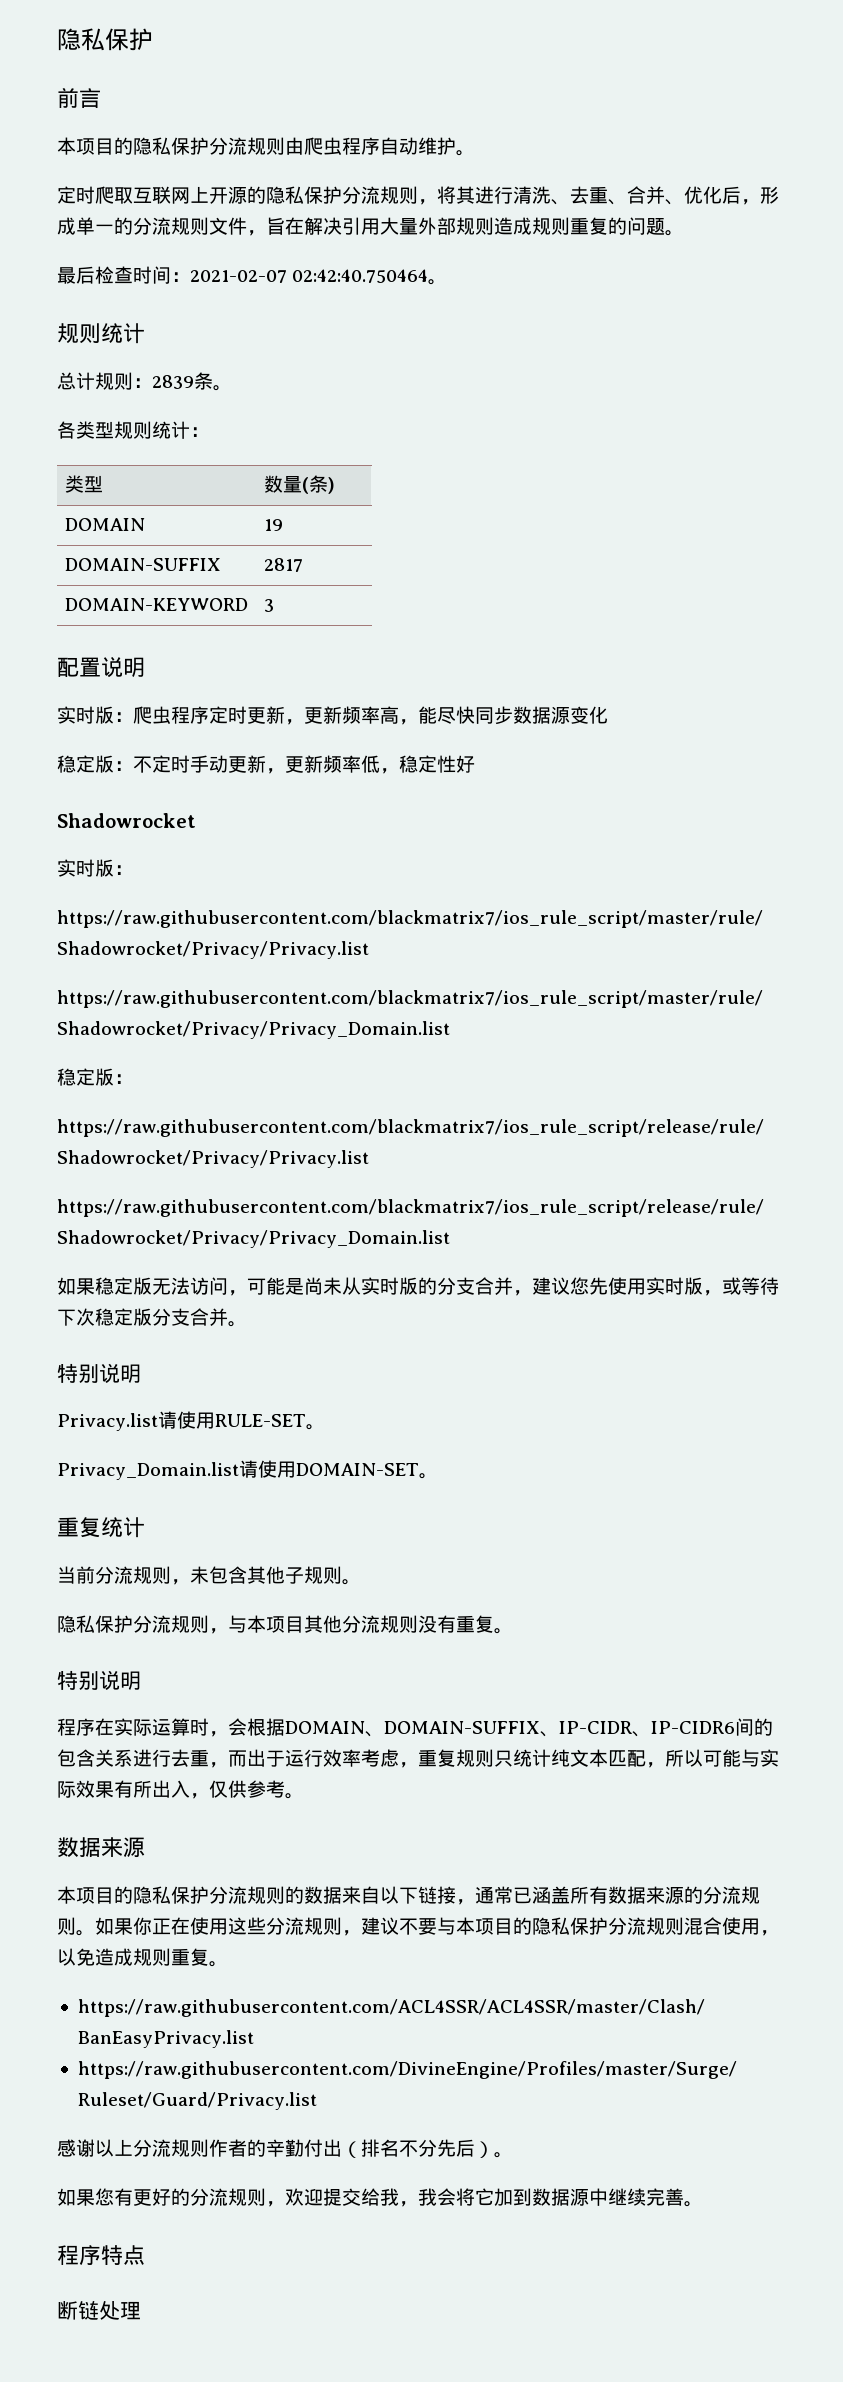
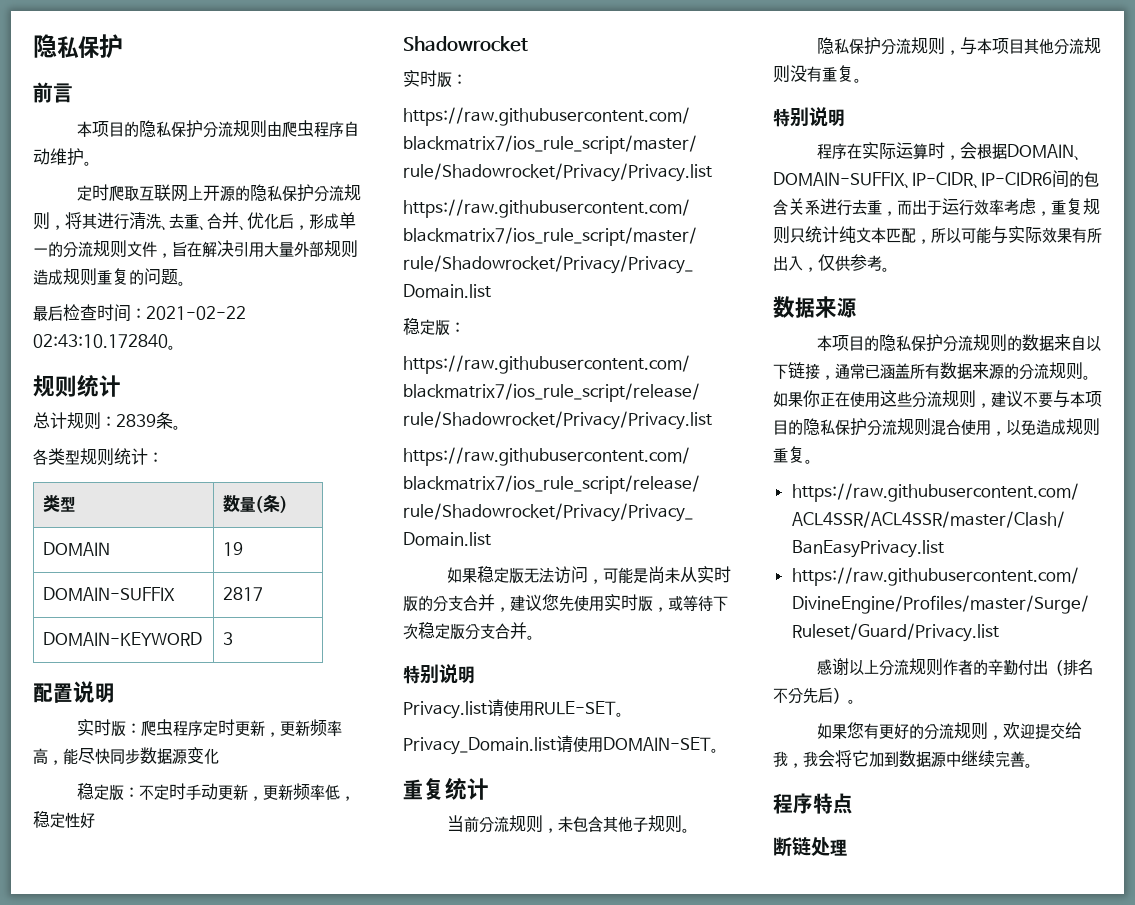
[190,269,429,283] 2021-02-07 02:42:40.750464 -> [146,306,246,320] [33,334,168,348] 2021-02-22 02:43:10.172840

